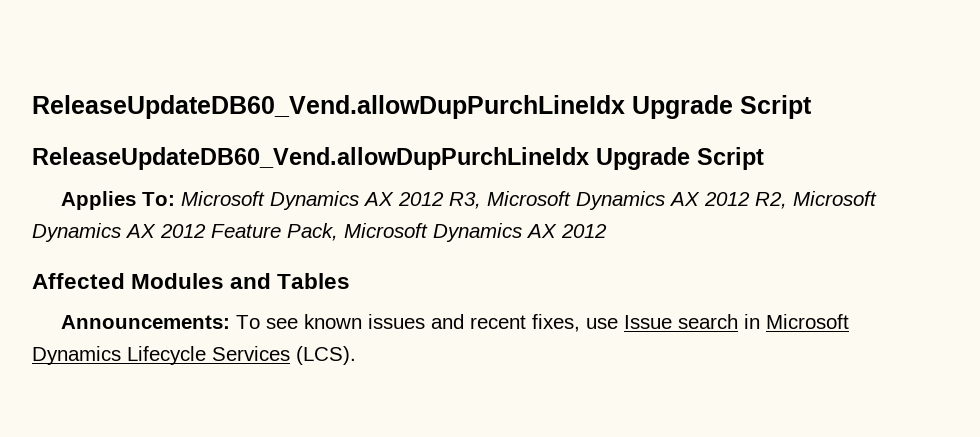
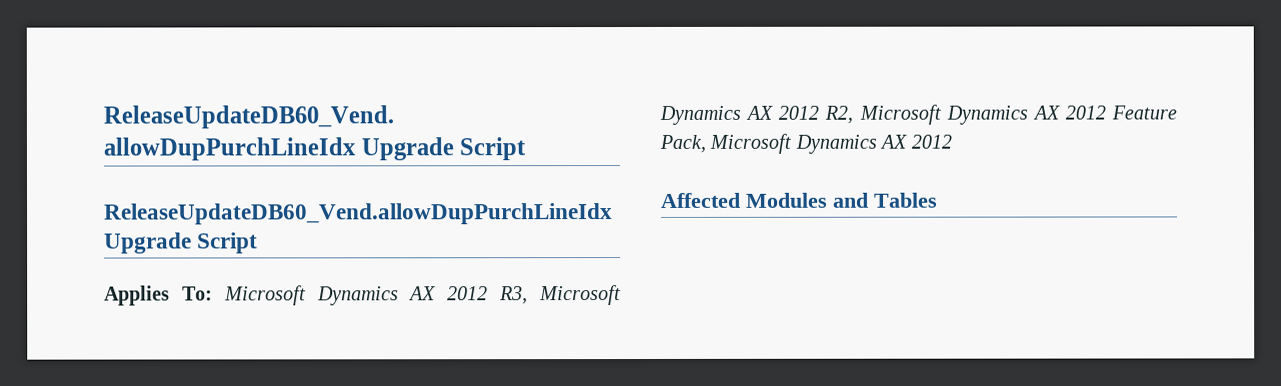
[60,314,849,332] [32,346,356,365] // Announcements: To see known issues and recent fixes, use Issue search in Microsoft Dynamics Lifecycle Services (LCS). -> (938, 200) none

